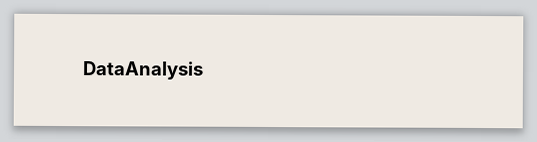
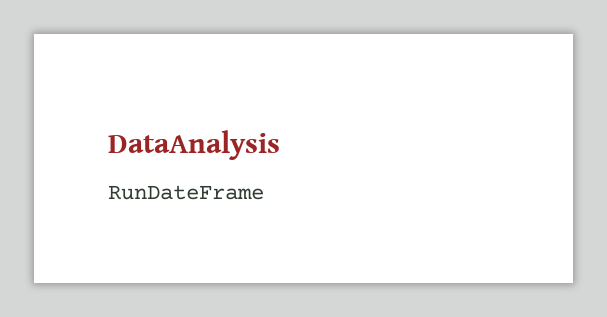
(204, 70) none -> [108,185,264,200] // RunDateFrame

